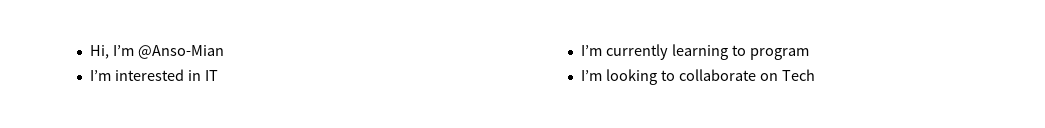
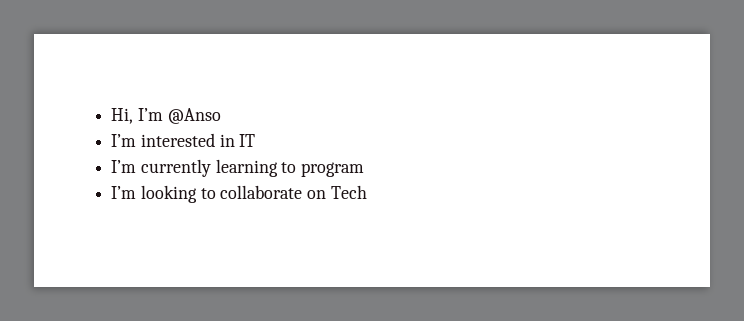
[137,45,224,59] @Anso-Mian -> [167,108,221,124] @Anso

